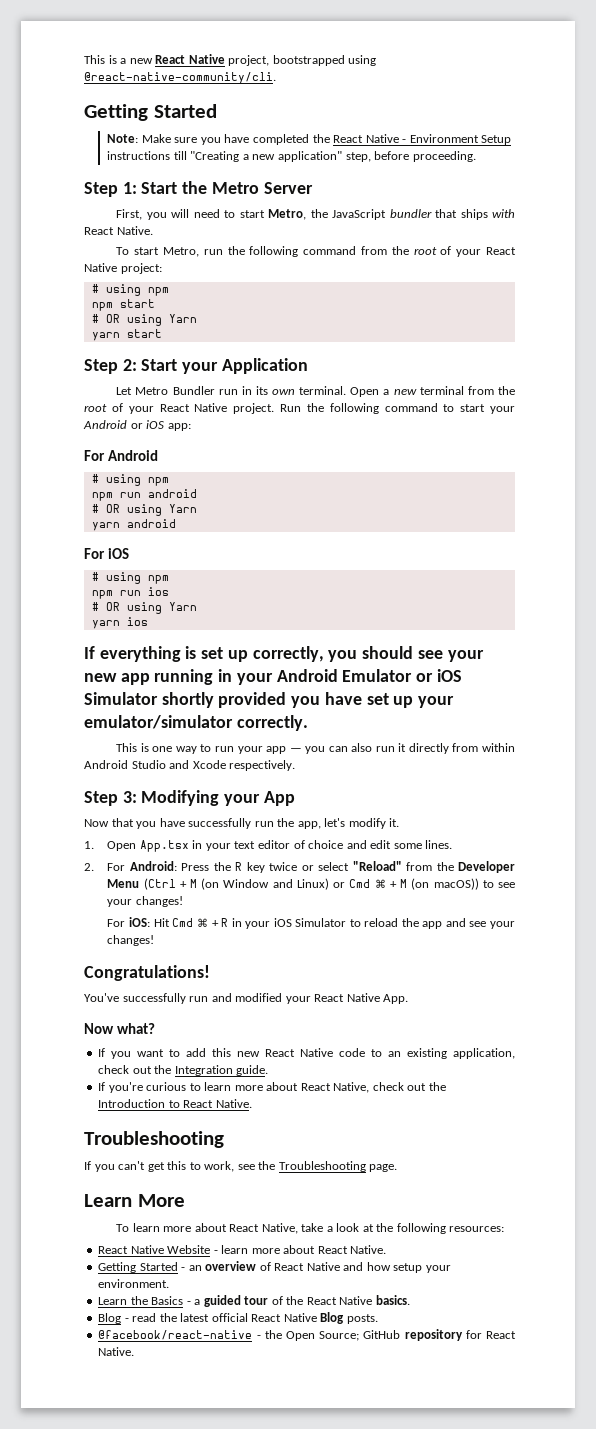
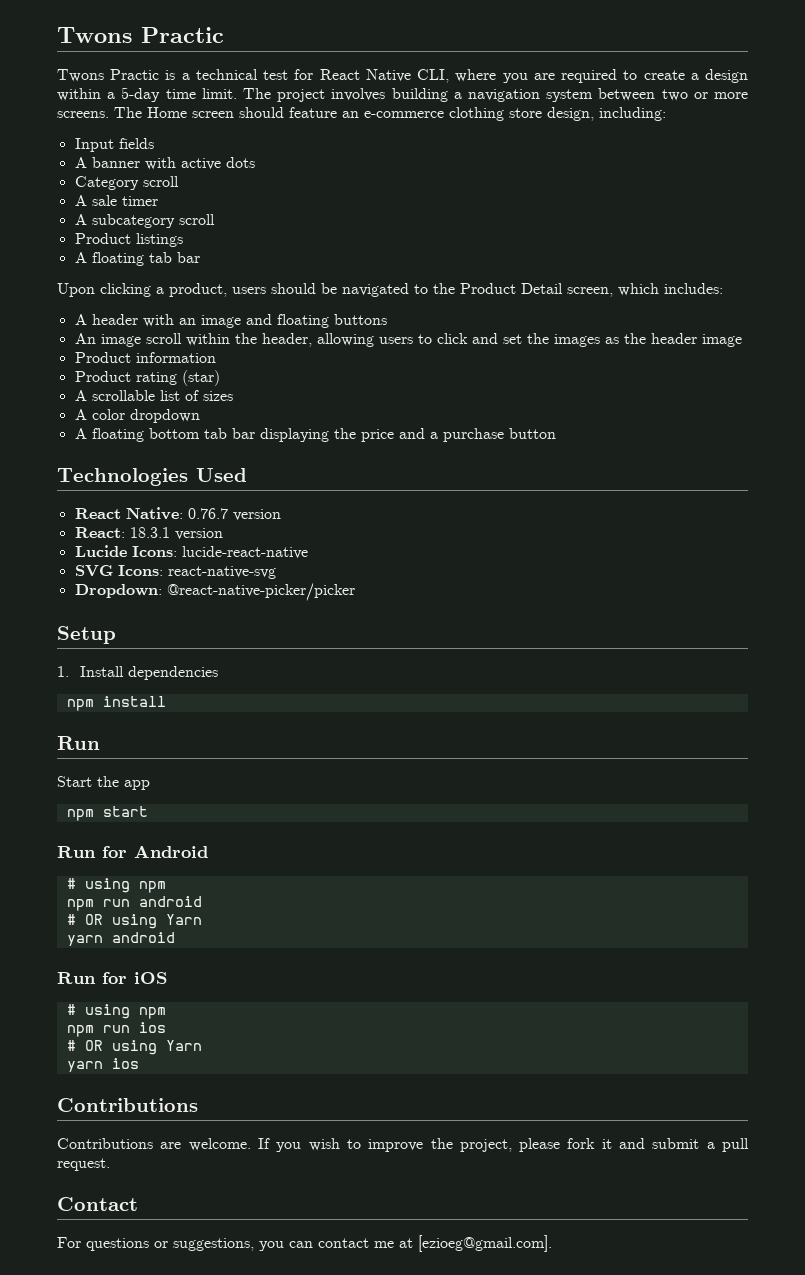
[84,54,377,66] [84,72,276,84] [84,104,217,121] [107,134,512,145] [107,151,476,162] [84,181,313,197] [116,209,515,220] [84,226,153,235] [116,246,516,257] [84,263,162,274] [91,284,169,296] [91,299,155,311] [91,314,197,326] [91,329,162,341] [84,358,308,374] [116,386,515,397] [84,403,515,414] [83,420,191,431] [84,450,105,461] This is a new React Native project, bootstrapped using @react-native-community/cli. // Getting Started // Note: Make sure you have completed the React Native - Environment Setup instructions till "Creating a new application" step, before proceeding. // Step 1: Start the Metro Server // First, you will need to start Metro, the JavaScript bundler that ships with React Native. // To start Metro, run the following command from the root of your React Native project: // # using npm // npm start // # OR using Yarn // yarn start // Step 2: Start your Application // Let Metro Bundler run in its own terminal. Open a new terminal from the root of your React Native project. Run the following command to start your Android or iOS app: // For -> [57,27,224,43] [57,69,749,83] [57,87,749,102] [57,107,666,121] [74,138,154,152] [74,157,255,170] [74,176,179,190] [74,195,158,206] [74,214,215,228] [74,233,183,247] [74,252,200,266] [57,283,723,297] [74,314,387,328] [74,333,742,347] [74,352,216,363] [74,370,220,386] [74,390,233,401] [74,409,200,423] [74,428,556,442] [57,468,247,486] [74,507,281,521] [74,527,223,540] [74,545,308,559] [74,565,276,579] [74,583,355,601] [57,626,116,644] [57,666,218,680] [66,696,166,711] [57,736,100,750] [57,776,150,790] [66,806,148,821] [57,846,127,858] Twons Practic // Twons Practic is a technical test for React Native CLI, where you are required to create a design within a 5-day time limit. The project involves building a navigation system between two or more screens. The Home screen should feature an e-commerce clothing store design, including: // Input fields // A banner with active dots // Category scroll // A sale timer // A subcategory scroll // Product listings // A floating tab bar // Upon clicking a product, users should be navigated to the Product Detail screen, which includes: // A header with an image and floating buttons // An image scroll within the header, allowing users to click and set the images as the header image // Product information // Product rating (star) // A scrollable list of sizes // A color dropdown // A floating bottom tab bar displaying the price and a purchase button // Technologies Used // React Native: 0.76.7 version // React: 18.3.1 version // Lucide Icons: lucide-react-native // SVG Icons: react-native-svg // Dropdown: @react-native-picker/picker // Setup // 1. Install dependencies // npm install // Run // Start the app // npm start // Run for
[84,548,105,559] For -> [57,972,127,984] Run for
[84,646,484,662] [84,669,462,685] [84,692,455,708] [84,715,308,731] [116,743,515,754] [84,760,296,771] [84,790,295,806] [84,818,400,829] [84,840,453,852] [84,861,516,873] [107,878,515,890] [107,896,183,907] [107,917,515,929] [107,935,155,946] [84,965,210,981] [84,993,409,1004] [84,1023,156,1034] [98,1048,515,1059] [98,1065,269,1076] [98,1082,446,1093] [98,1099,252,1108] [84,1131,224,1148] [84,1161,398,1172] [84,1194,185,1207] [116,1223,505,1234] [98,1245,387,1254] [98,1261,451,1273] [98,1279,170,1288] [98,1295,410,1307] [98,1312,378,1324] [98,1329,516,1341] [98,1347,135,1356] If everything is set up correctly, you should see your new app running in your Android Emulator or iOS Simulator shortly provided you have set up your emulator/simulator correctly. // This is one way to run your app — you can also run it directly from within Android Studio and Xcode respectively. // Step 3: Modifying your App // Now that you have successfully run the app, let's modify it. // 1. Open App.tsx in your text editor of choice and edit some lines. // 2. For Android: Press the R key twice or select "Reload" from the Developer Menu (Ctrl + M (on Window and Linux) or Cmd ⌘ + M (on macOS)) to see your changes! // For iOS: Hit Cmd ⌘ + R in your iOS Simulator to reload the app and see your changes! // Congratulations! // You've successfully run and modified your React Native App. // Now what? // If you want to add this new React Native code to an existing application, check out the Integration guide. // If you're curious to learn more about React Native, check out the Introduction to React Native. // Troubleshooting // If you can't get this to work, see the Troubleshooting page. // Learn More // To learn more about React Native, take a look at the following resources: // React Native Website - learn more about React Native. // Getting Started - an overview of React Native and how setup your environment. // Learn the Basics - a guided tour of the React Native basics. // Blog - read the latest official React Native Blog posts. // @facebook/react-native - the Open Source; GitHub repository for React Native. -> [57,1098,198,1112] [57,1138,749,1152] [57,1158,110,1171] [57,1197,138,1211] [57,1235,552,1252] Contributions // Contributions are welcome. If you wish to improve the project, please fork it and submit a pull request. // Contact // For questions or suggestions, you can contact me at [ezioeg@gmail.com].

